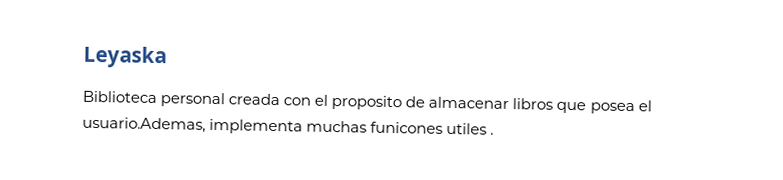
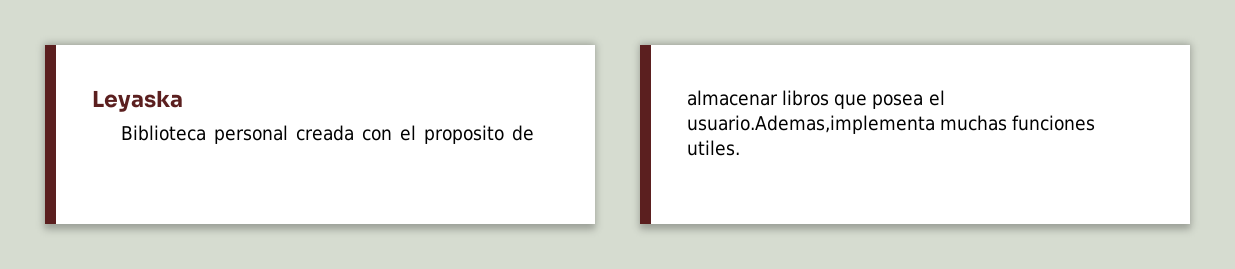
[82,116,495,135] usuario.Ademas, implementa muchas funicones utiles . -> [687,115,1096,134] [687,140,740,156] usuario.Ademas,implementa muchas funciones utiles.

